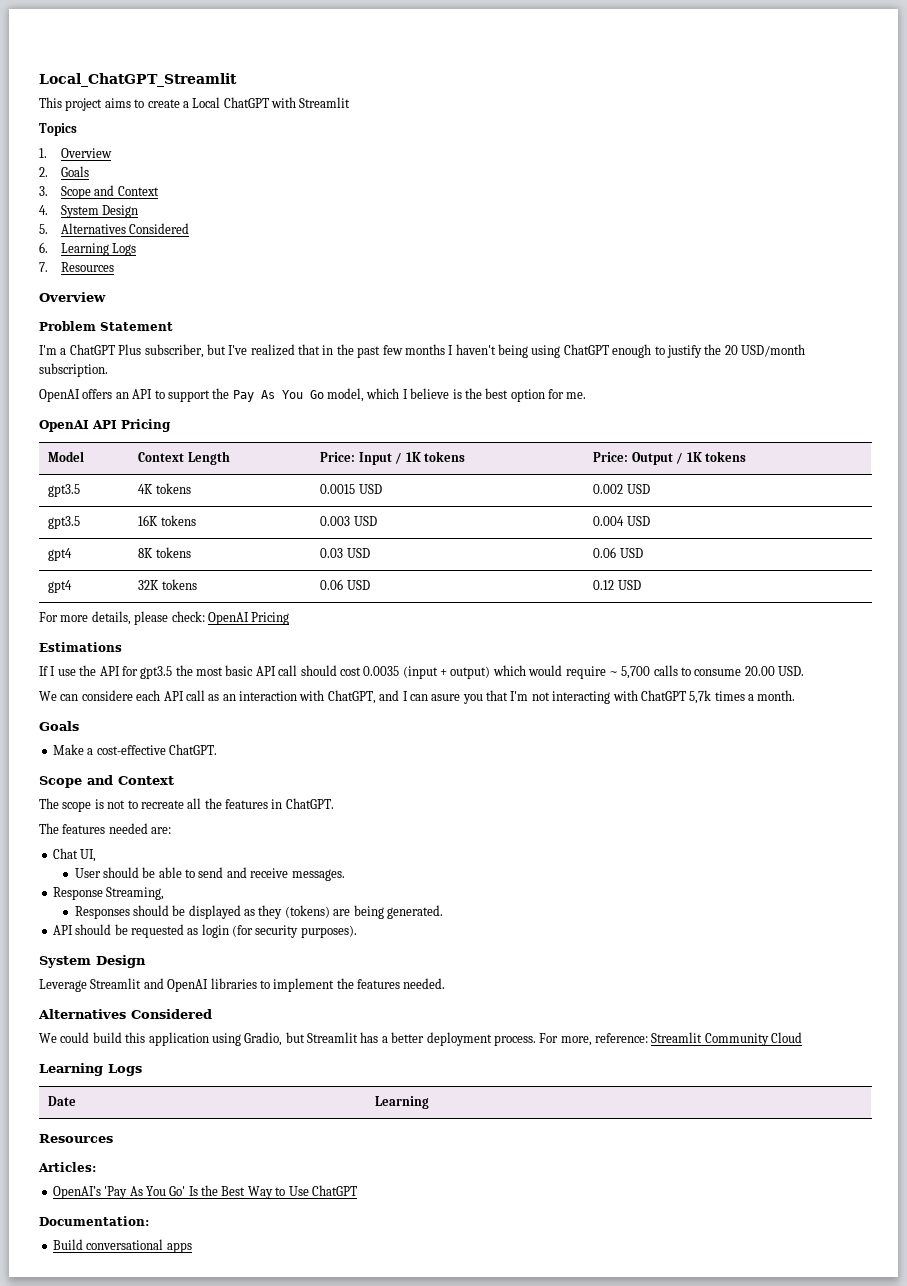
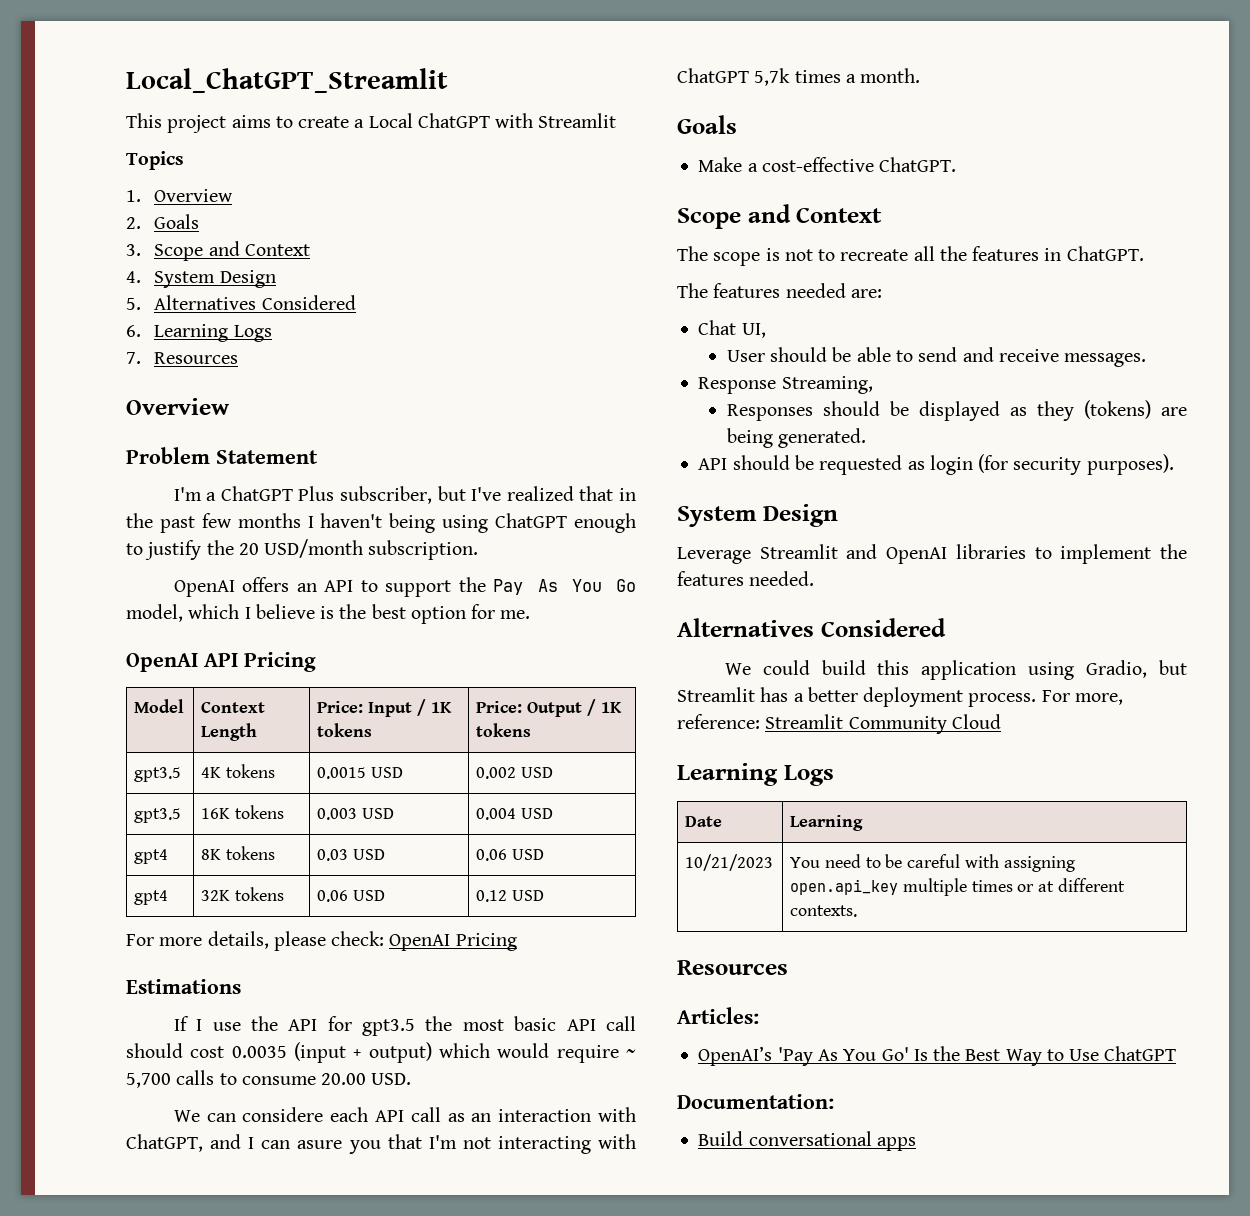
(430, 1102) none -> [685,854,774,871] [790,854,1075,872] [790,878,1125,896] [790,905,858,917] // 10/21/2023 | You need to be careful with assigning open.api_key multiple times or at different contexts.

